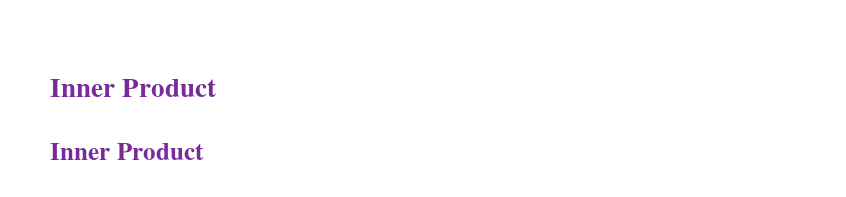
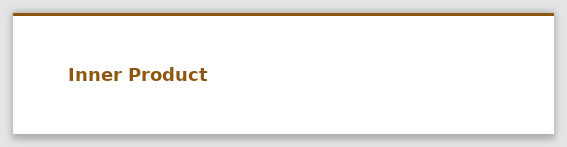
[50,79,217,97] [50,143,204,160] Inner Product // Inner Product -> [68,67,208,81] Inner Product

